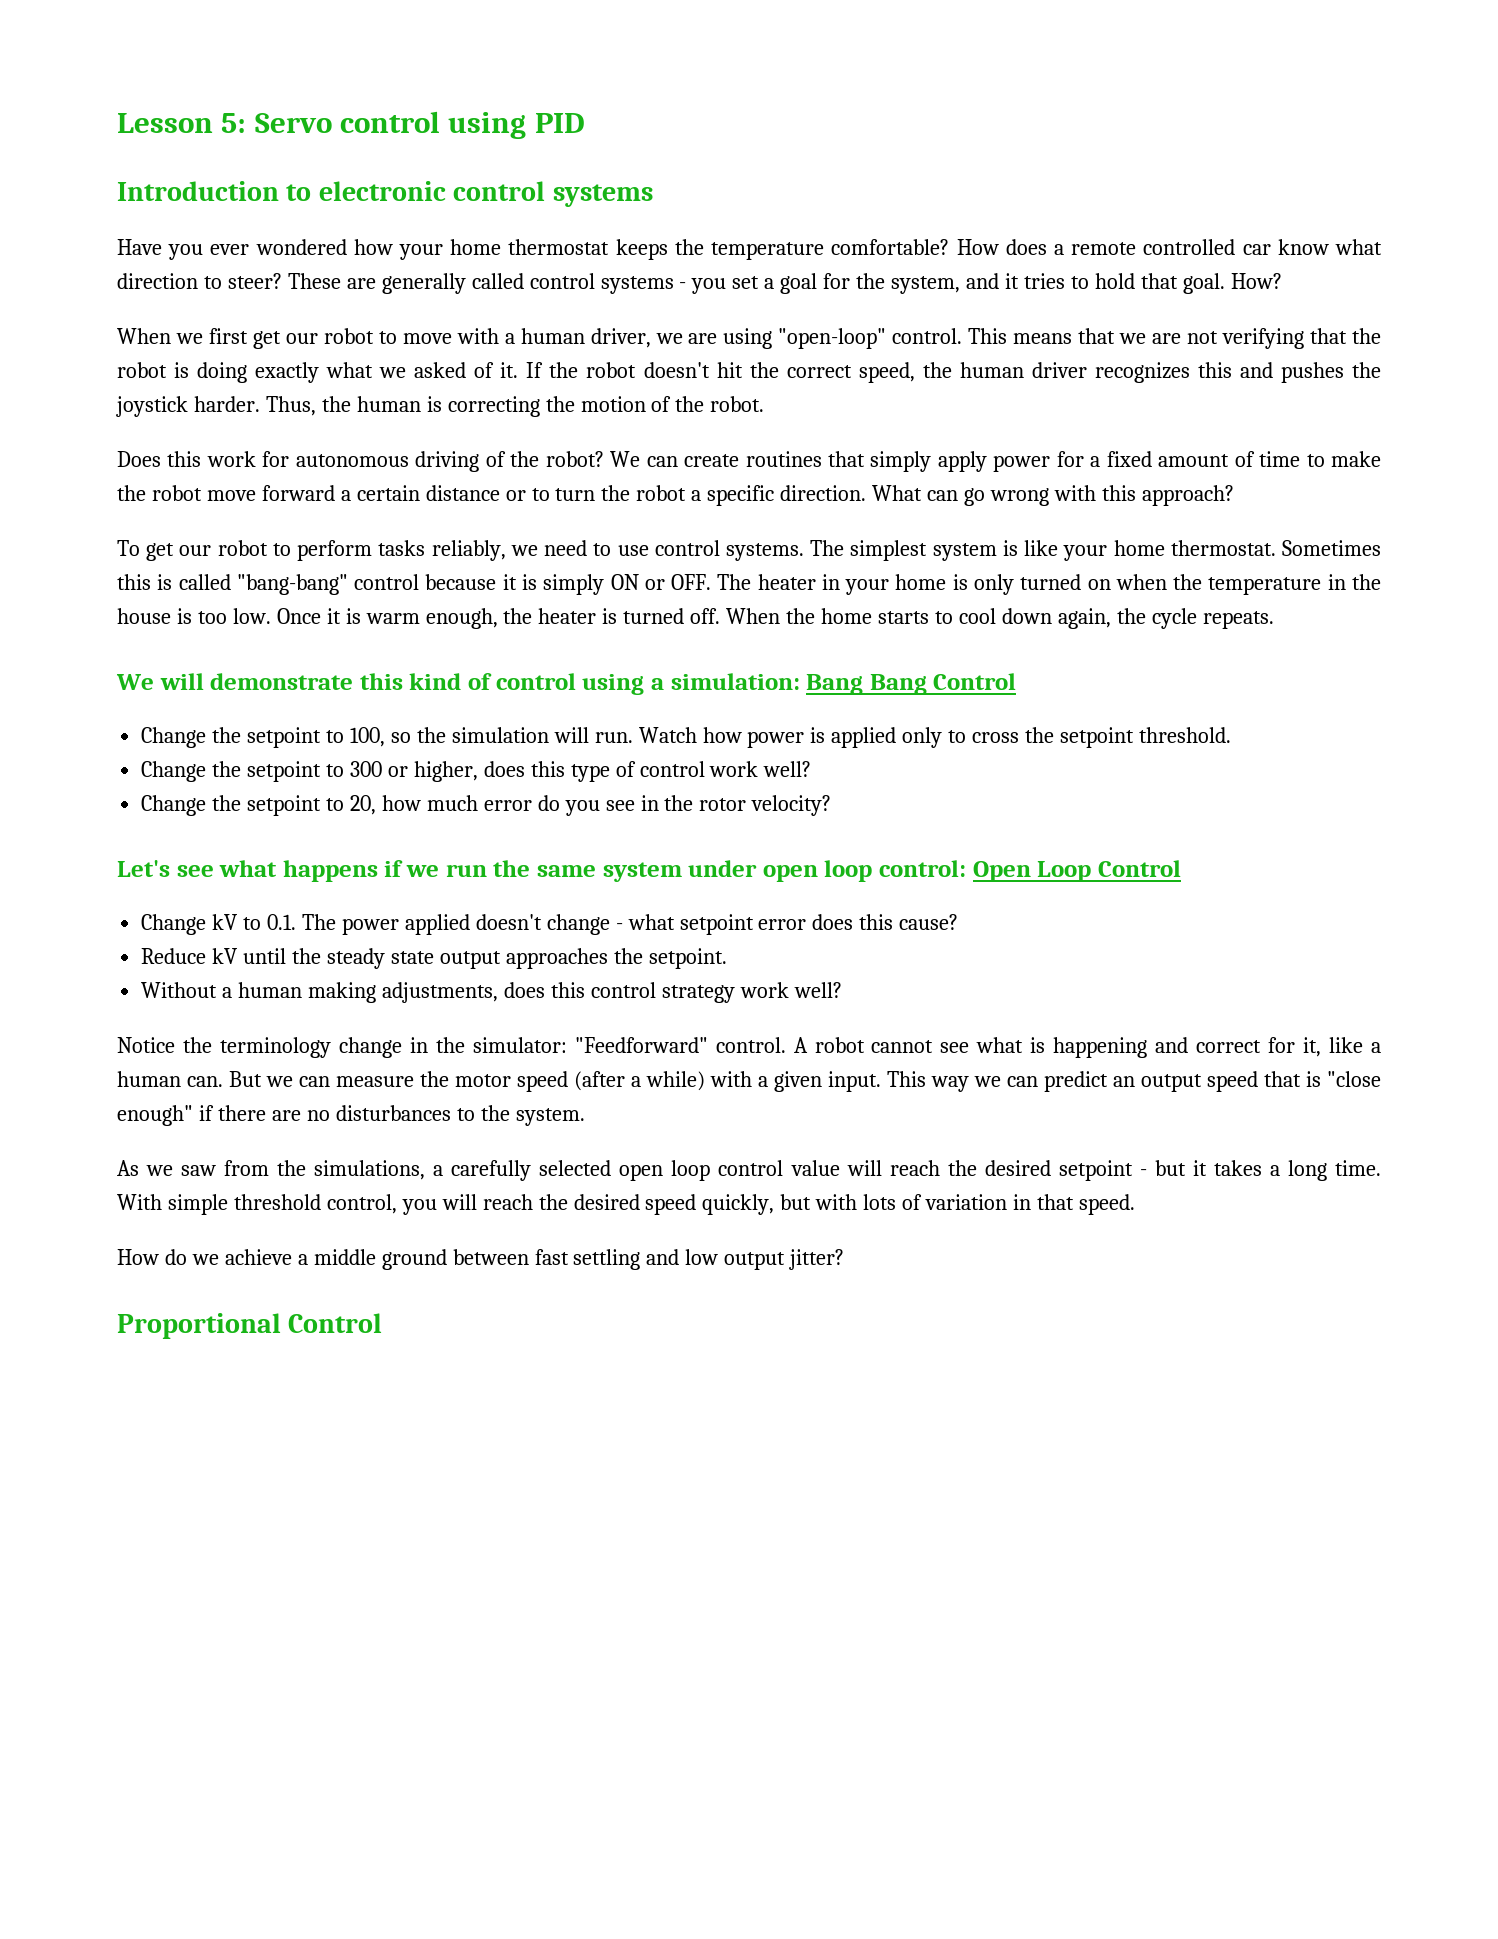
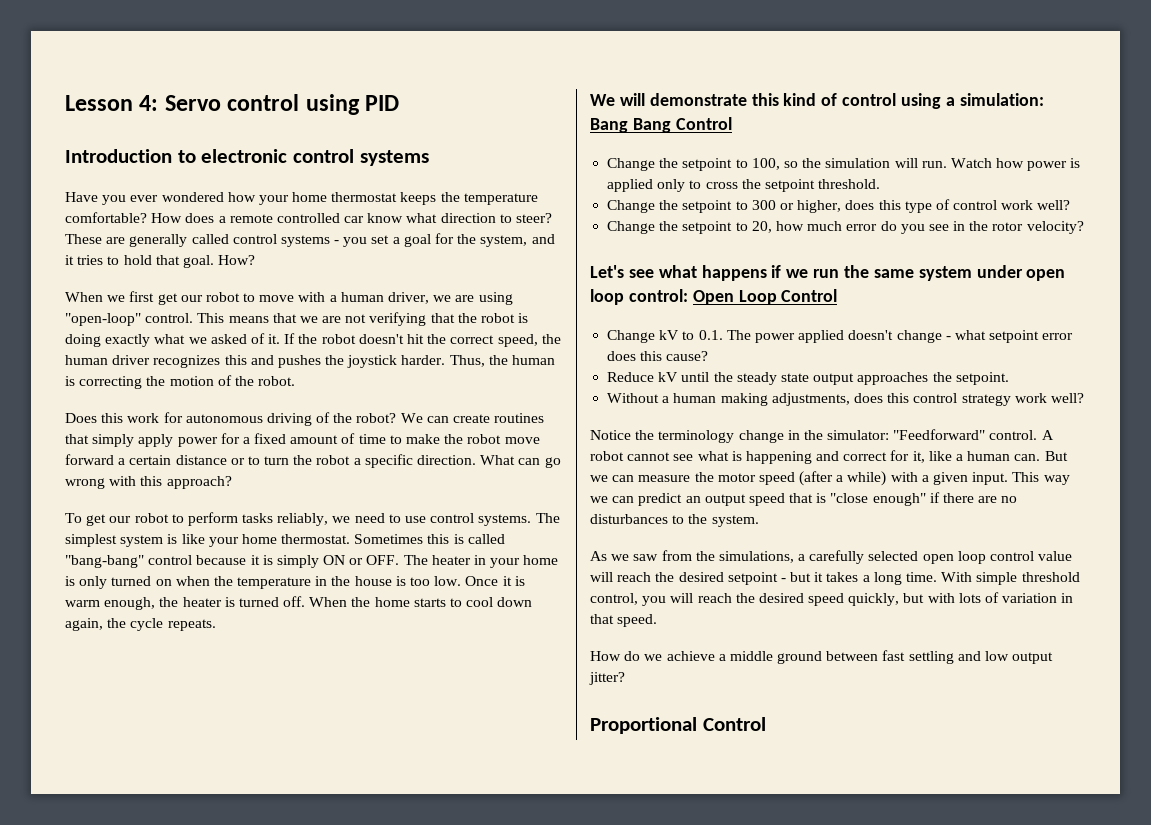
[221,113,247,133] 5: -> [139,95,159,111] 4:

